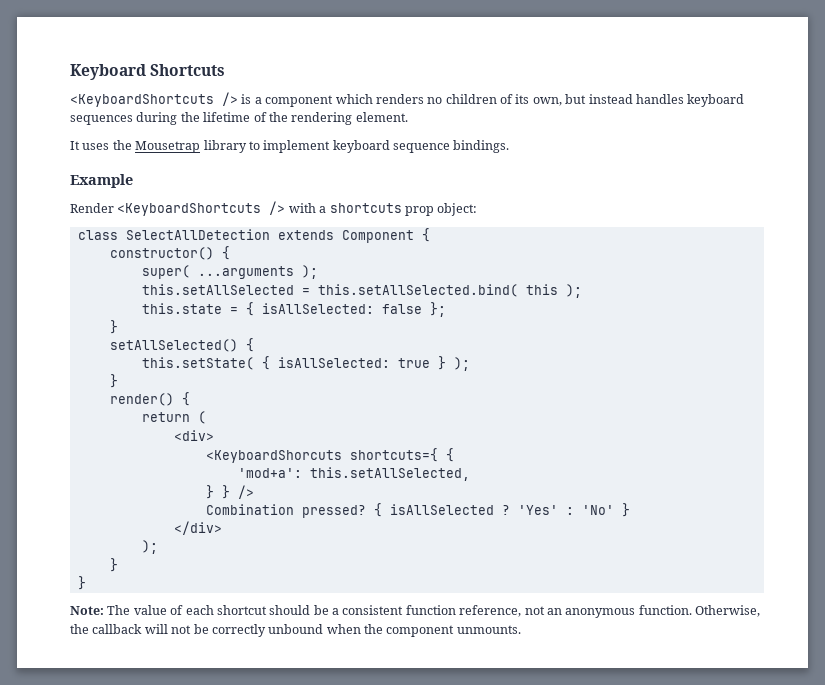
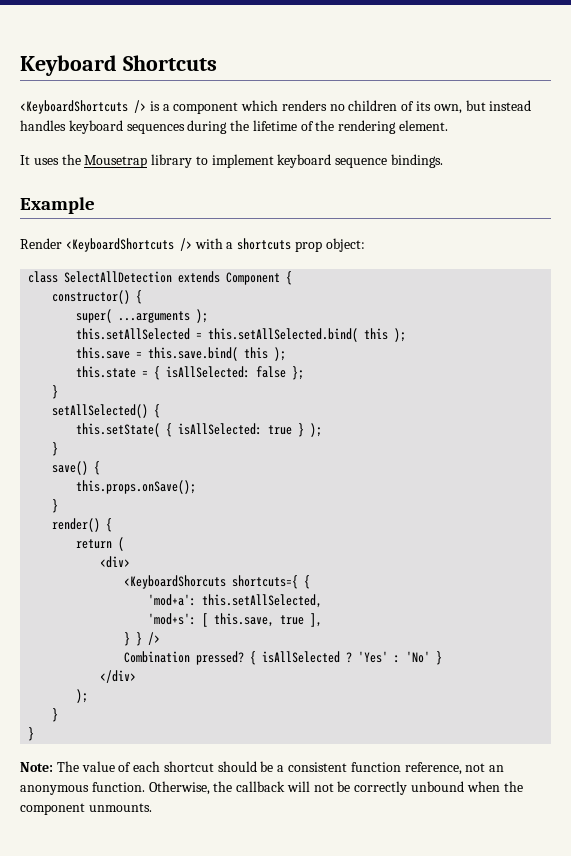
(582, 291) none -> [76,347,287,361] // this.save = this.save.bind( this );
(118, 381) none -> [52,461,101,475] [76,480,197,494] [52,499,59,513] // save() { // this.props.onSave(); // }
(470, 474) none -> [148,613,323,627] // 'mod+s': [ this.save, true ],

